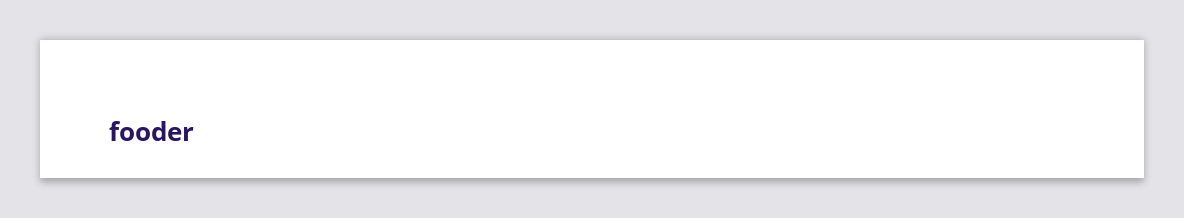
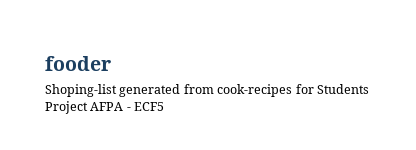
(194, 131) none -> [45,84,369,97] [45,101,165,114] // Shoping-list generated from cook-recipes for Students Project AFPA - ECF5

